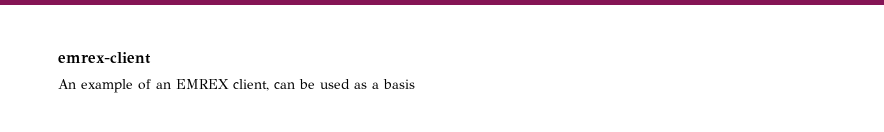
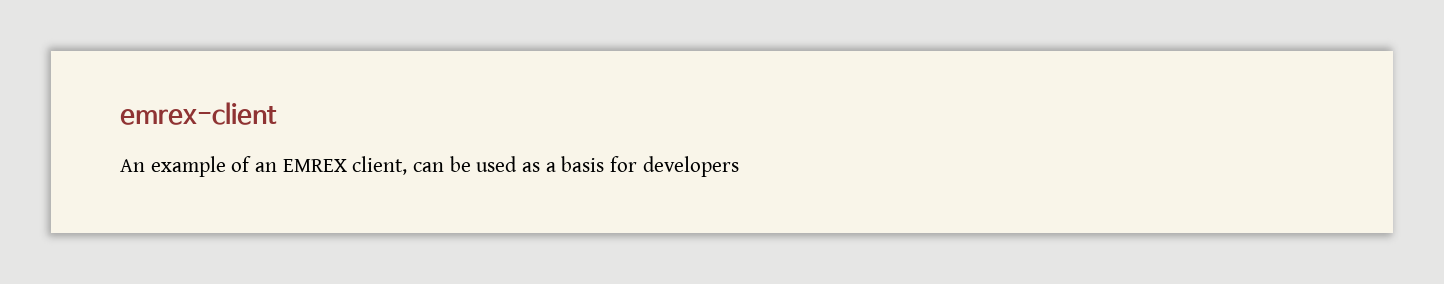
(415, 84) none -> [610,156,739,177] for developers

